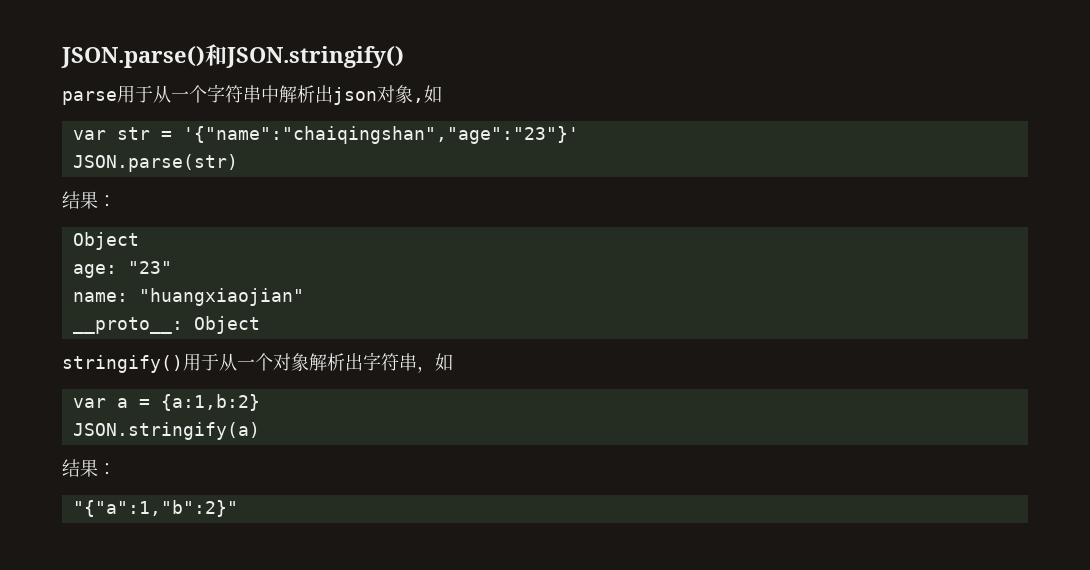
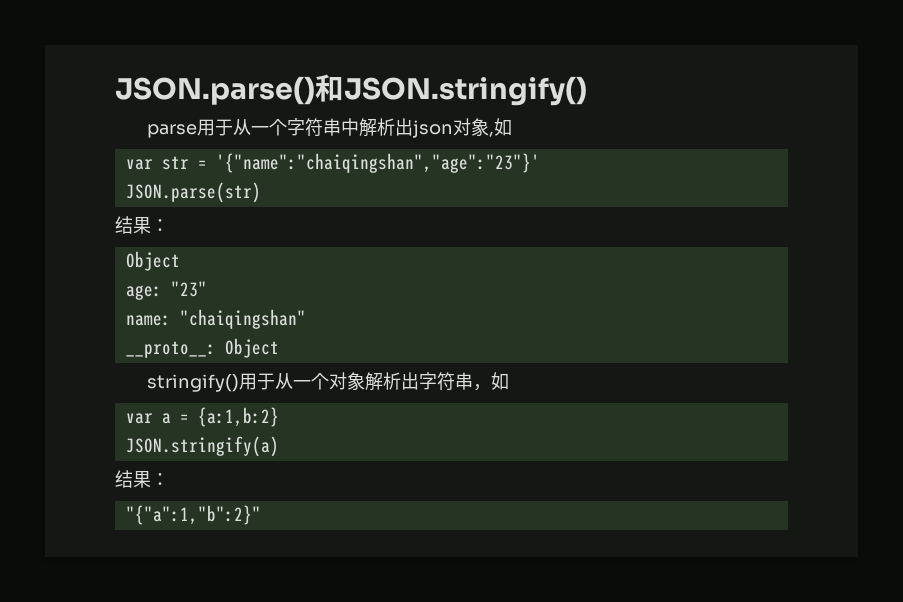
[138,288,304,306] "huangxiaojian" -> [179,309,306,329] "chaiqingshan"

